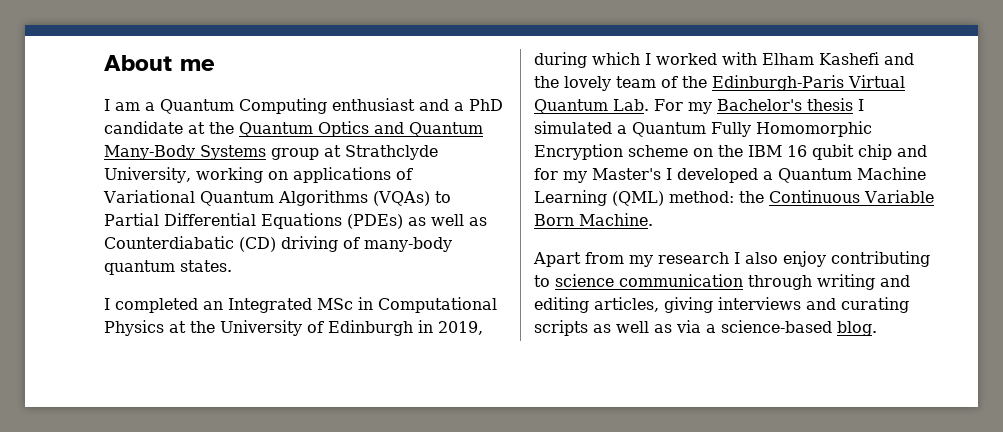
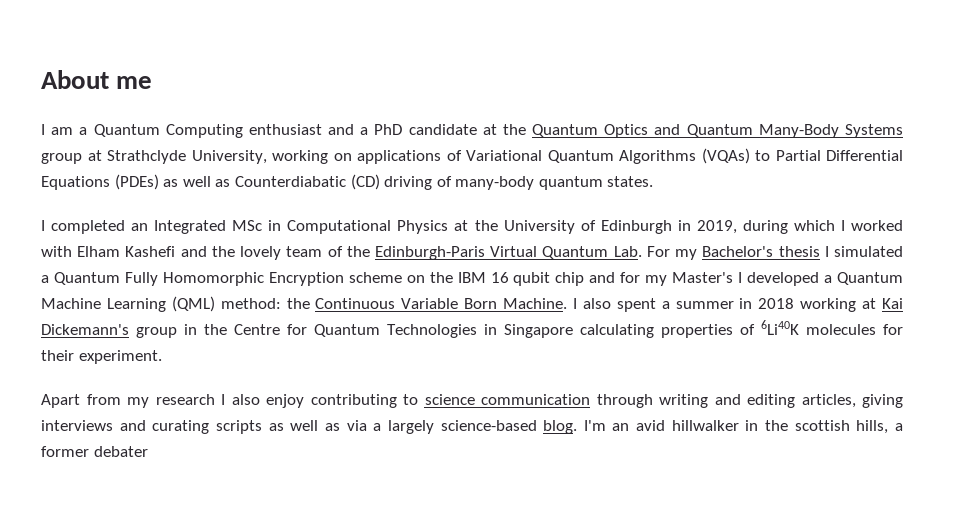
(653, 219) none -> [573,298,904,312] [41,320,903,338] [41,350,162,364] I also spent a summer in 2018 working at Kai Dickemann's group in the Centre for Quantum Technologies in Singapore calculating properties of 6Li40K molecules for their experiment.
(716, 328) none -> [387,420,434,434] largely
(877, 328) none -> [583,420,903,434] [41,446,148,457] I'm an avid hillwalker in the scottish hills, a former debater

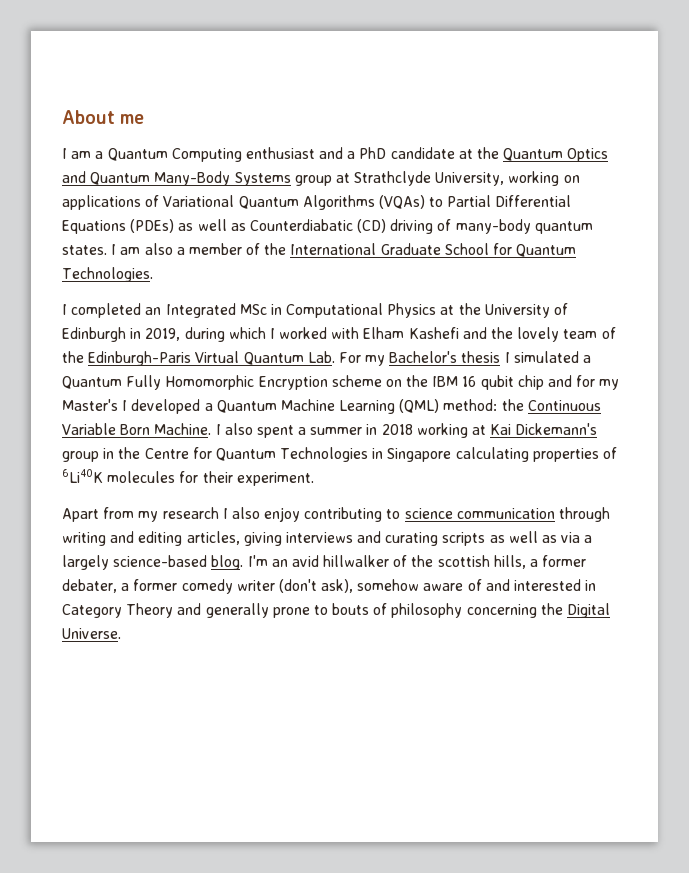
(654, 181) none -> [111,243,577,257] [62,267,153,282] I am also a member of the International Graduate School for Quantum Technologies.
[745,420,759,431] in -> [393,555,408,567] of
[93,446,148,457] debater -> [62,579,597,594] [62,603,611,618] [62,628,121,639] debater, a former comedy writer (don't ask), somehow aware of and interested in Category Theory and generally prone to bouts of philosophy concerning the Digital Universe.

